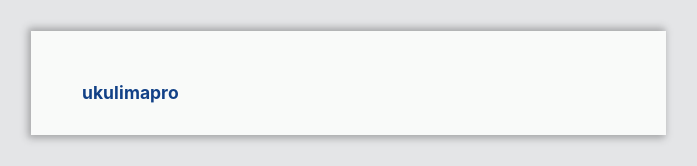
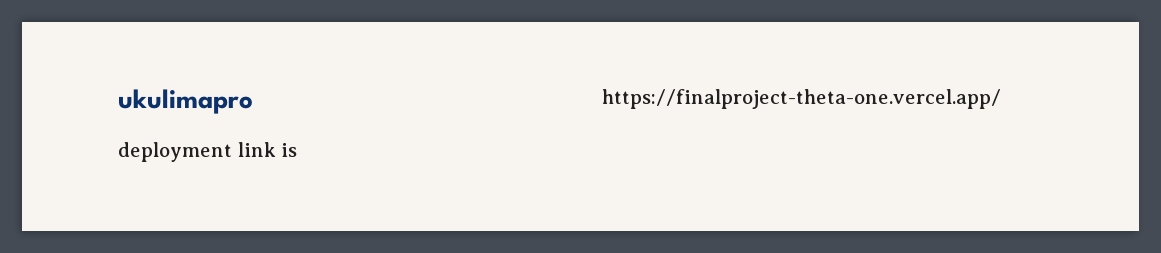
(179, 94) none -> [118,142,298,162] [602,89,1001,109] // deployment link is https://finalproject-theta-one.vercel.app/

